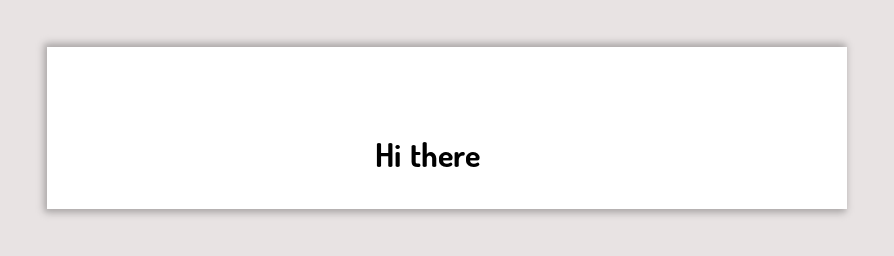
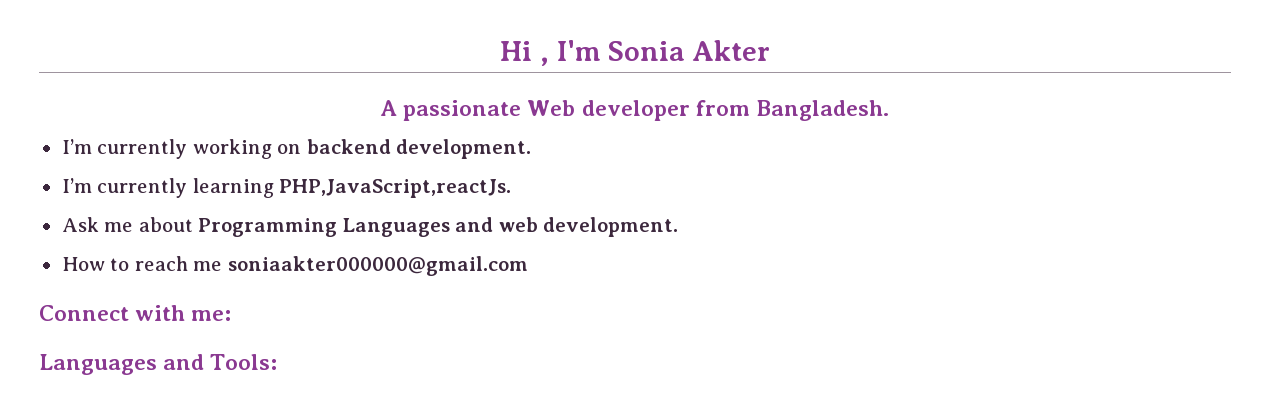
[409,142,480,167] there -> [539,40,771,66] [379,100,890,121] [61,139,532,159] [61,178,512,198] [61,217,679,237] [61,256,528,276] [39,305,232,321] [39,354,278,375] , I'm Sonia Akter // A passionate Web developer from Bangladesh. // I’m currently working on backend development. // I’m currently learning PHP,JavaScript,reactJs. // Ask me about Programming Languages and web development. // How to reach me soniaakter000000@gmail.com // Connect with me: // Languages and Tools:

